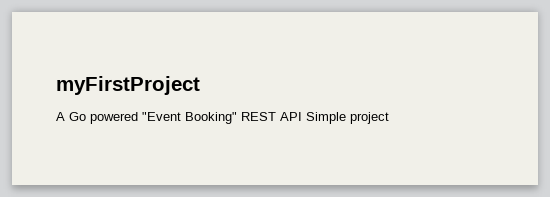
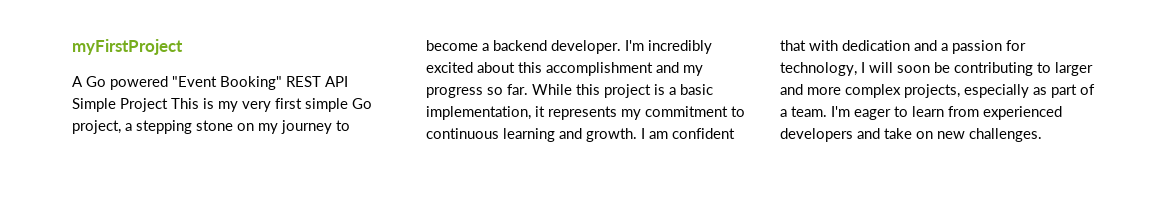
[350,112,389,124] project -> [120,98,372,112] [72,120,350,134] [426,40,712,54] [426,62,703,76] [426,84,713,98] [426,106,745,120] [426,128,735,142] [780,40,1026,54] [780,62,1093,76] [780,84,1095,98] [780,106,1062,120] [780,128,1042,142] Project This is my very first simple Go project, a stepping stone on my journey to become a backend developer. I'm incredibly excited about this accomplishment and my progress so far. While this project is a basic implementation, it represents my commitment to continuous learning and growth. I am confident that with dedication and a passion for technology, I will soon be contributing to larger and more complex projects, especially as part of a team. I'm eager to learn from experienced developers and take on new challenges.

